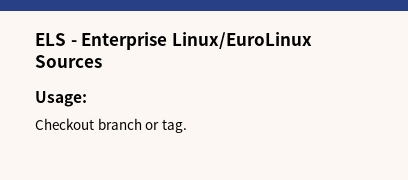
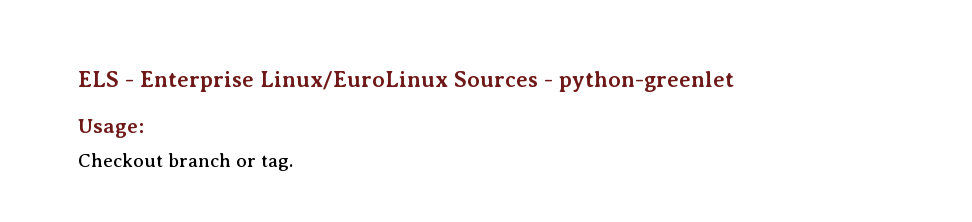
(102, 61) none -> [544,71,734,92] - python-greenlet

